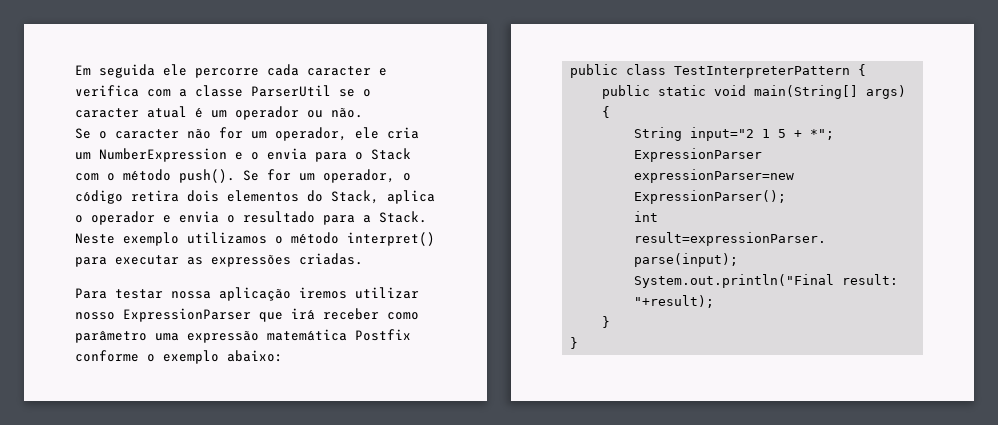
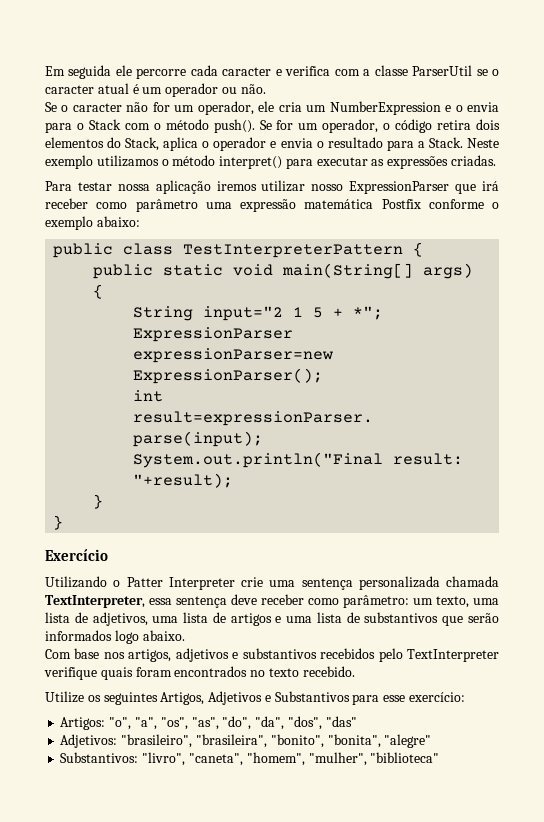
(579, 343) none -> [45,549,108,561] [45,576,499,590] [45,594,499,608] [45,612,500,626] [45,630,185,644] [45,648,500,662] [44,666,355,680] [45,691,466,705] [60,716,357,730] [60,734,432,748] [60,752,440,766] // Exercício // Utilizando o Patter Interpreter crie uma sentença personalizada chamada TextInterpreter, essa sentença deve receber como parâmetro: um texto, uma lista de adjetivos, uma lista de artigos e uma lista de substantivos que serão informados logo abaixo. // Com base nos artigos, adjetivos e substantivos recebidos pelo TextInterpreter verifique quais foram encontrados no texto recebido. // Utilize os seguintes Artigos, Adjetivos e Substantivos para esse exercício: // Artigos: "o", "a", "os", "as", "do", "da", "dos", "das" // Adjetivos: "brasileiro", "brasileira", "bonito", "bonita", "alegre" // Substantivos: "livro", "caneta", "homem", "mulher", "biblioteca"

